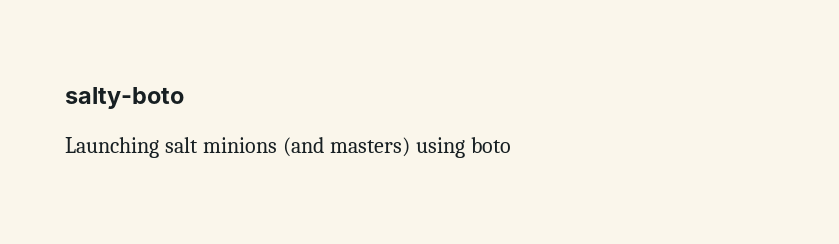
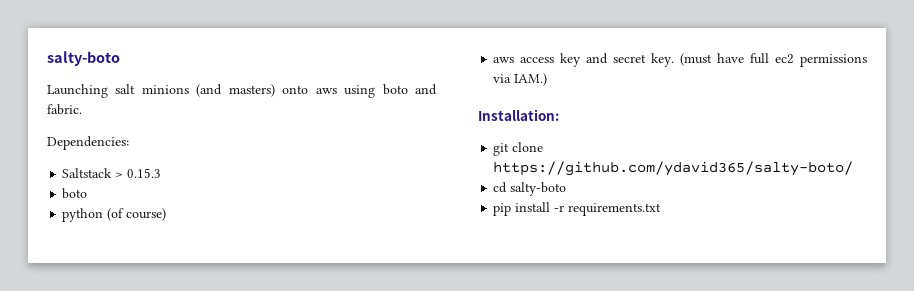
[415,137,511,158] using boto -> [282,84,438,98] [47,104,82,115] [47,136,129,150] [62,168,162,178] [62,188,88,199] [62,208,167,222] [493,53,867,67] [493,73,548,86] [478,109,559,121] [493,142,544,156] [493,161,854,176] [493,182,567,196] [493,202,662,216] onto aws using boto and fabric. // Dependencies: // Saltstack > 0.15.3 // boto // python (of course) // aws access key and secret key. (must have full ec2 permissions via IAM.) // Installation: // git clone https://github.com/ydavid365/salty-boto/ // cd salty-boto // pip install -r requirements.txt

